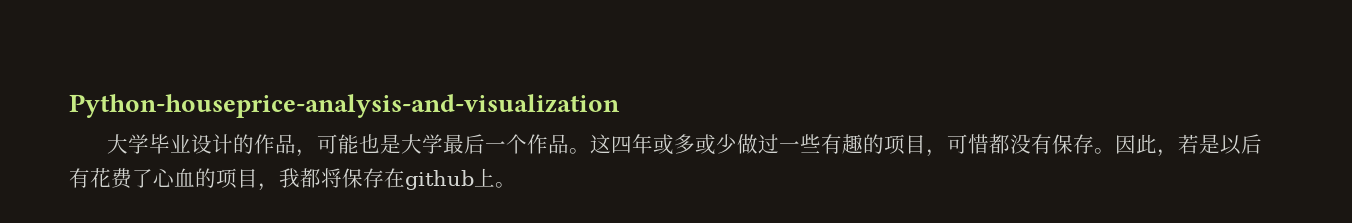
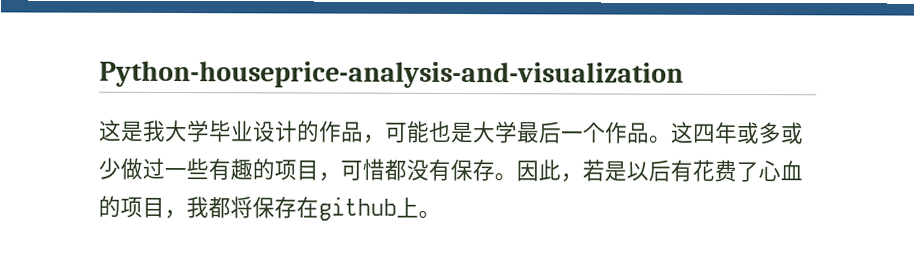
(620, 106) none -> [98,119,166,142] 这是我

